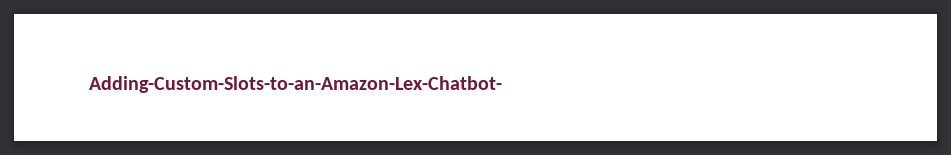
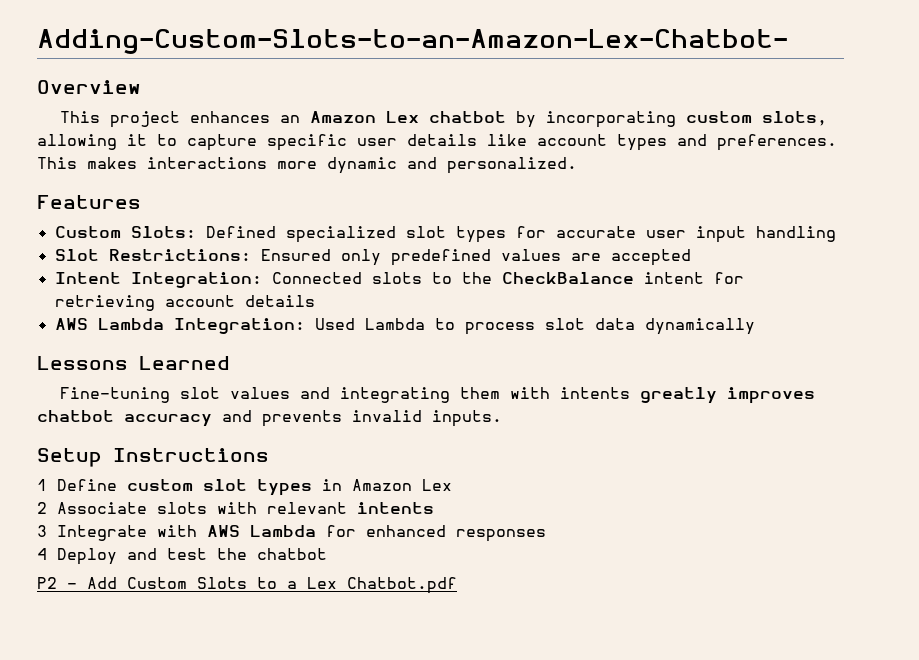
(502, 84) none -> [37,80,141,94] [60,111,828,128] [37,134,837,151] [37,157,577,174] [37,195,141,209] [54,226,836,243] [54,249,691,266] [54,272,744,288] [54,295,315,311] [54,318,755,335] [37,356,230,370] [60,387,816,404] [37,410,502,427] [37,448,269,467] [37,479,452,496] [37,502,434,514] [37,525,546,542] [37,548,327,565] [37,577,457,594] // Overview // This project enhances an Amazon Lex chatbot by incorporating custom slots, allowing it to capture specific user details like account types and preferences. This makes interactions more dynamic and personalized. // Features // Custom Slots: Defined specialized slot types for accurate user input handling // Slot Restrictions: Ensured only predefined values are accepted // Intent Integration: Connected slots to the CheckBalance intent for retrieving account details // AWS Lambda Integration: Used Lambda to process slot data dynamically // Lessons Learned // Fine-tuning slot values and integrating them with intents greatly improves chatbot accuracy and prevents invalid inputs. // Setup Instructions // 1 Define custom slot types in Amazon Lex // 2 Associate slots with relevant intents // 3 Integrate with AWS Lambda for enhanced responses // 4 Deploy and test the chatbot // P2 - Add Custom Slots to a Lex Chatbot.pdf

